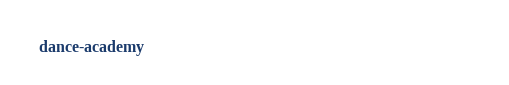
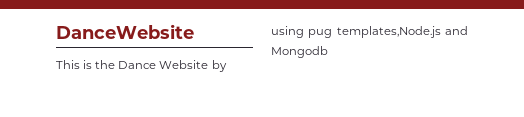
[39,40,144,56] dance-academy -> [56,24,194,39] [56,60,227,72] [271,26,468,38] [271,46,328,58] DanceWebsite // This is the Dance Website by using pug templates,Node.js and Mongodb

